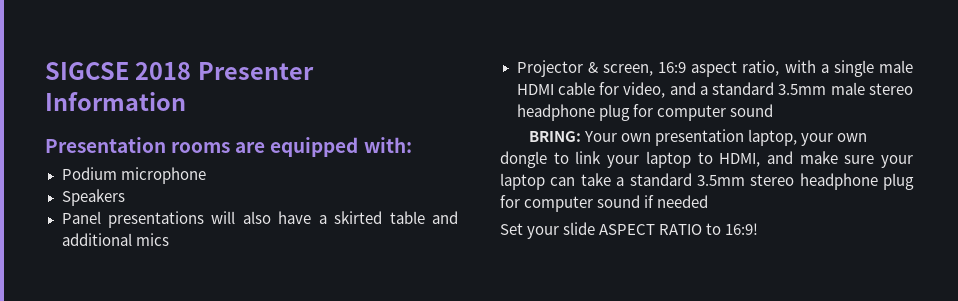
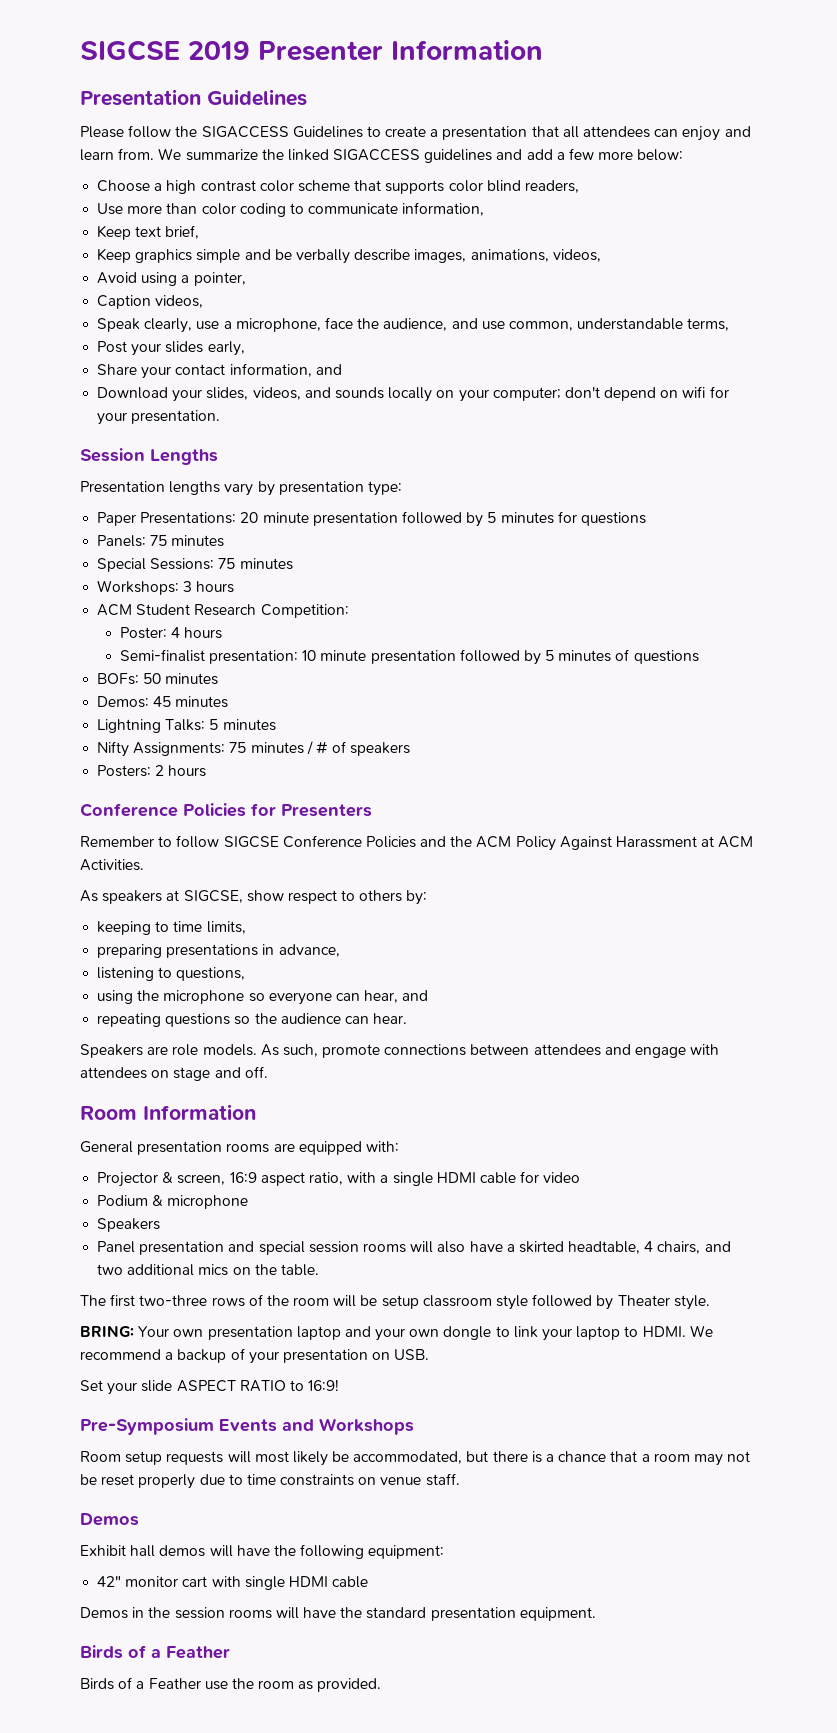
[45,62,192,80] SIGCSE 2018 -> [80,40,250,61] SIGCSE 2019
[171,137,412,157] [61,167,206,184] [61,189,125,206] [61,211,458,228] [61,233,169,246] rooms are equipped with: // Podium microphone // Speakers // Panel presentations will also have a skirted table and additional mics -> [207,89,307,106] [80,125,751,141] [80,148,684,163] [97,180,579,194] [97,202,485,217] [97,225,200,240] [97,248,601,264] [97,272,246,286] [97,295,204,309] [97,317,730,333] [97,341,245,356] [97,363,342,379] [97,386,729,402] [97,410,221,425] [80,448,218,465] [80,481,402,496] [97,511,646,527] [97,535,225,547] [97,558,293,572] [97,580,235,595] [97,604,349,618] [119,627,223,639] [119,649,699,665] [97,673,219,685] [97,696,229,708] [97,719,276,733] [97,741,411,757] [97,765,207,777] [80,803,372,817] [80,835,754,851] [80,859,144,871] [80,890,428,905] [97,921,246,935] [97,944,340,958] [97,967,246,981] [97,990,429,1005] [97,1013,408,1027] [80,1044,720,1058] [80,1066,268,1081] [80,1104,256,1120] [80,1141,399,1155] Guidelines // Please follow the SIGACCESS Guidelines to create a presentation that all attendees can enjoy and learn from. We summarize the linked SIGACCESS guidelines and add a few more below: // Choose a high contrast color scheme that supports color blind readers, // Use more than color coding to communicate information, // Keep text brief, // Keep graphics simple and be verbally describe images, animations, videos, // Avoid using a pointer, // Caption videos, // Speak clearly, use a microphone, face the audience, and use common, understandable terms, // Post your slides early, // Share your contact information, and // Download your slides, videos, and sounds locally on your computer; don't depend on wifi for your presentation. // Session Lengths // Presentation lengths vary by presentation type: // Paper Presentations: 20 minute presentation followed by 5 minutes for questions // Panels: 75 minutes // Special Sessions: 75 minutes // Workshops: 3 hours // ACM Student Research Competition: // Poster: 4 hours // Semi-finalist presentation: 10 minute presentation followed by 5 minutes of questions // BOFs: 50 minutes // Demos: 45 minutes // Lightning Talks: 5 minutes // Nifty Assignments: 75 minutes / # of speakers // Posters: 2 hours // Conference Policies for Presenters // Remember to follow SIGCSE Conference Policies and the ACM Policy Against Harassment at ACM Activities. // As speakers at SIGCSE, show respect to others by: // keeping to time limits, // preparing presentations in advance, // listening to questions, // using the microphone so everyone can hear, and // repeating questions so the audience can hear. // Speakers are role models. As such, promote connections between attendees and engage with attendees on stage and off. // Room Information // General presentation rooms are equipped with:
[879,60,913,73] male -> (433, 1179) none
[623,82,913,98] [516,104,773,121] video, and a standard 3.5mm male stereo headphone plug for computer sound -> [543,1172,581,1183] [97,1195,249,1209] [97,1218,161,1232] [97,1241,731,1255] [97,1264,319,1276] [80,1294,710,1310] video // Podium & microphone // Speakers // Panel presentation and special session rooms will also have a skirted headtable, 4 chairs, and two additional mics on the table. // The first two-three rows of the room will be setup classroom style followed by Theater style.
[748,129,798,146] laptop, -> [296,1326,371,1340] laptop and
[719,151,913,168] [500,173,914,190] [500,195,709,212] HDMI, and make sure your laptop can take a standard 3.5mm stereo headphone plug for computer sound if needed -> [642,1325,713,1337] [80,1348,430,1364] HDMI. We recommend a backup of your presentation on USB.
(759, 229) none -> [80,1418,414,1435] [80,1451,751,1466] [80,1473,460,1489] [80,1513,139,1526] [80,1544,445,1559] [97,1576,369,1590] [80,1607,596,1621] [80,1645,230,1659] [80,1677,382,1692] // Pre-Symposium Events and Workshops // Room setup requests will most likely be accommodated, but there is a chance that a room may not be reset properly due to time constraints on venue staff. // Demos // Exhibit hall demos will have the following equipment: // 42" monitor cart with single HDMI cable // Demos in the session rooms will have the standard presentation equipment. // Birds of a Feather // Birds of a Feather use the room as provided.

